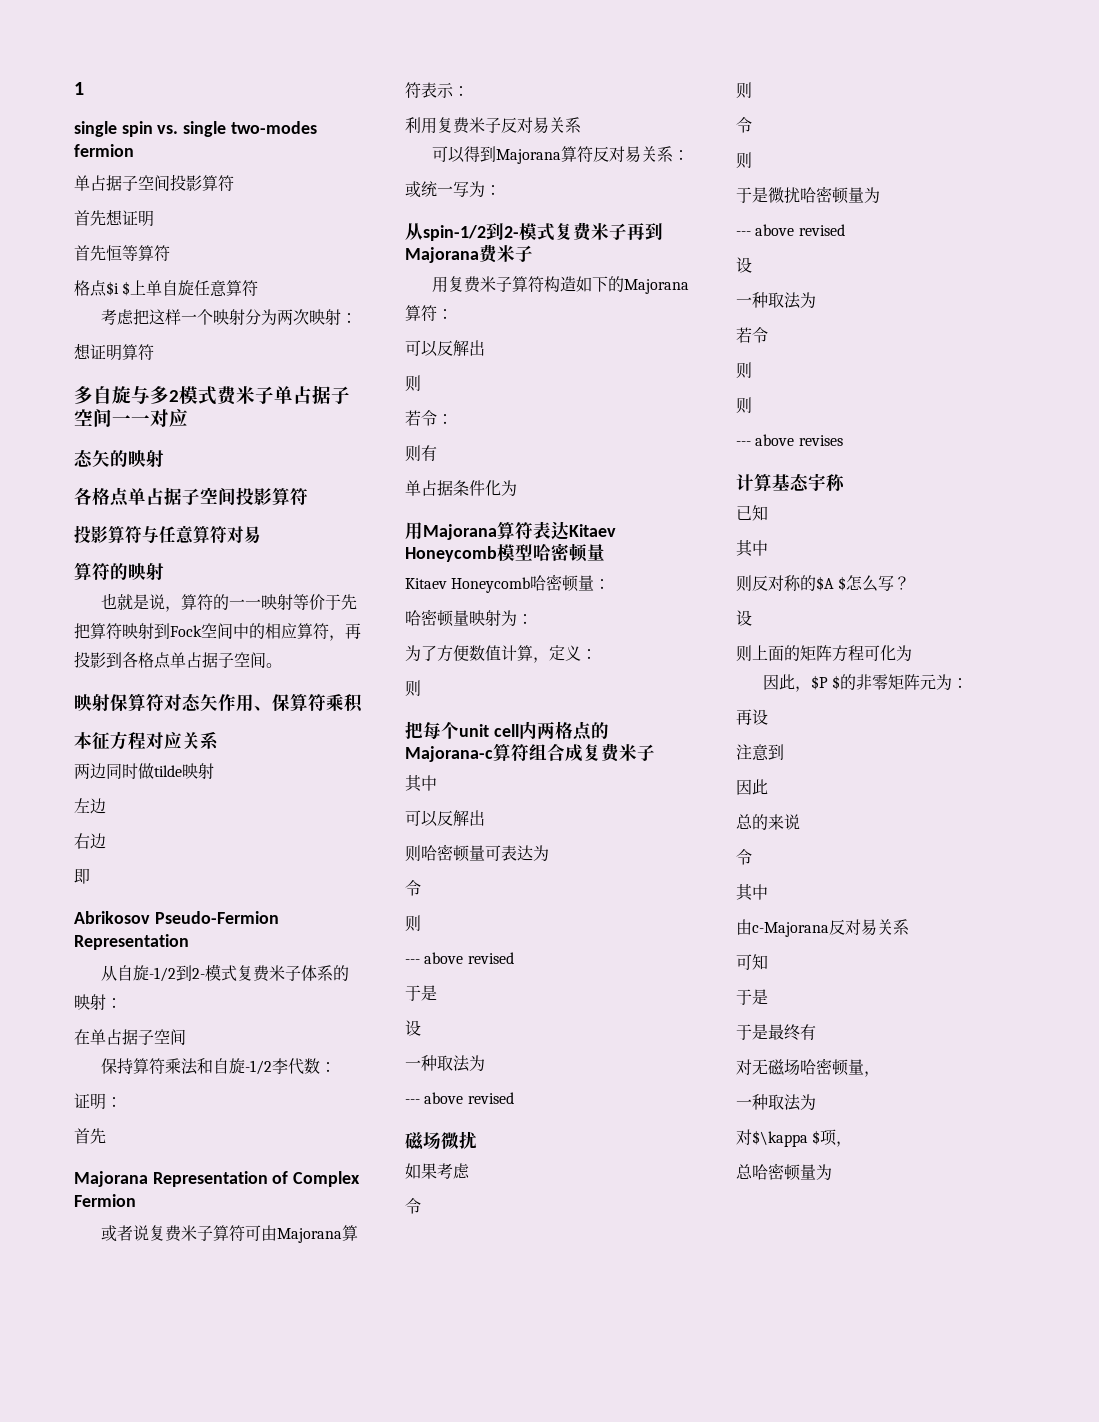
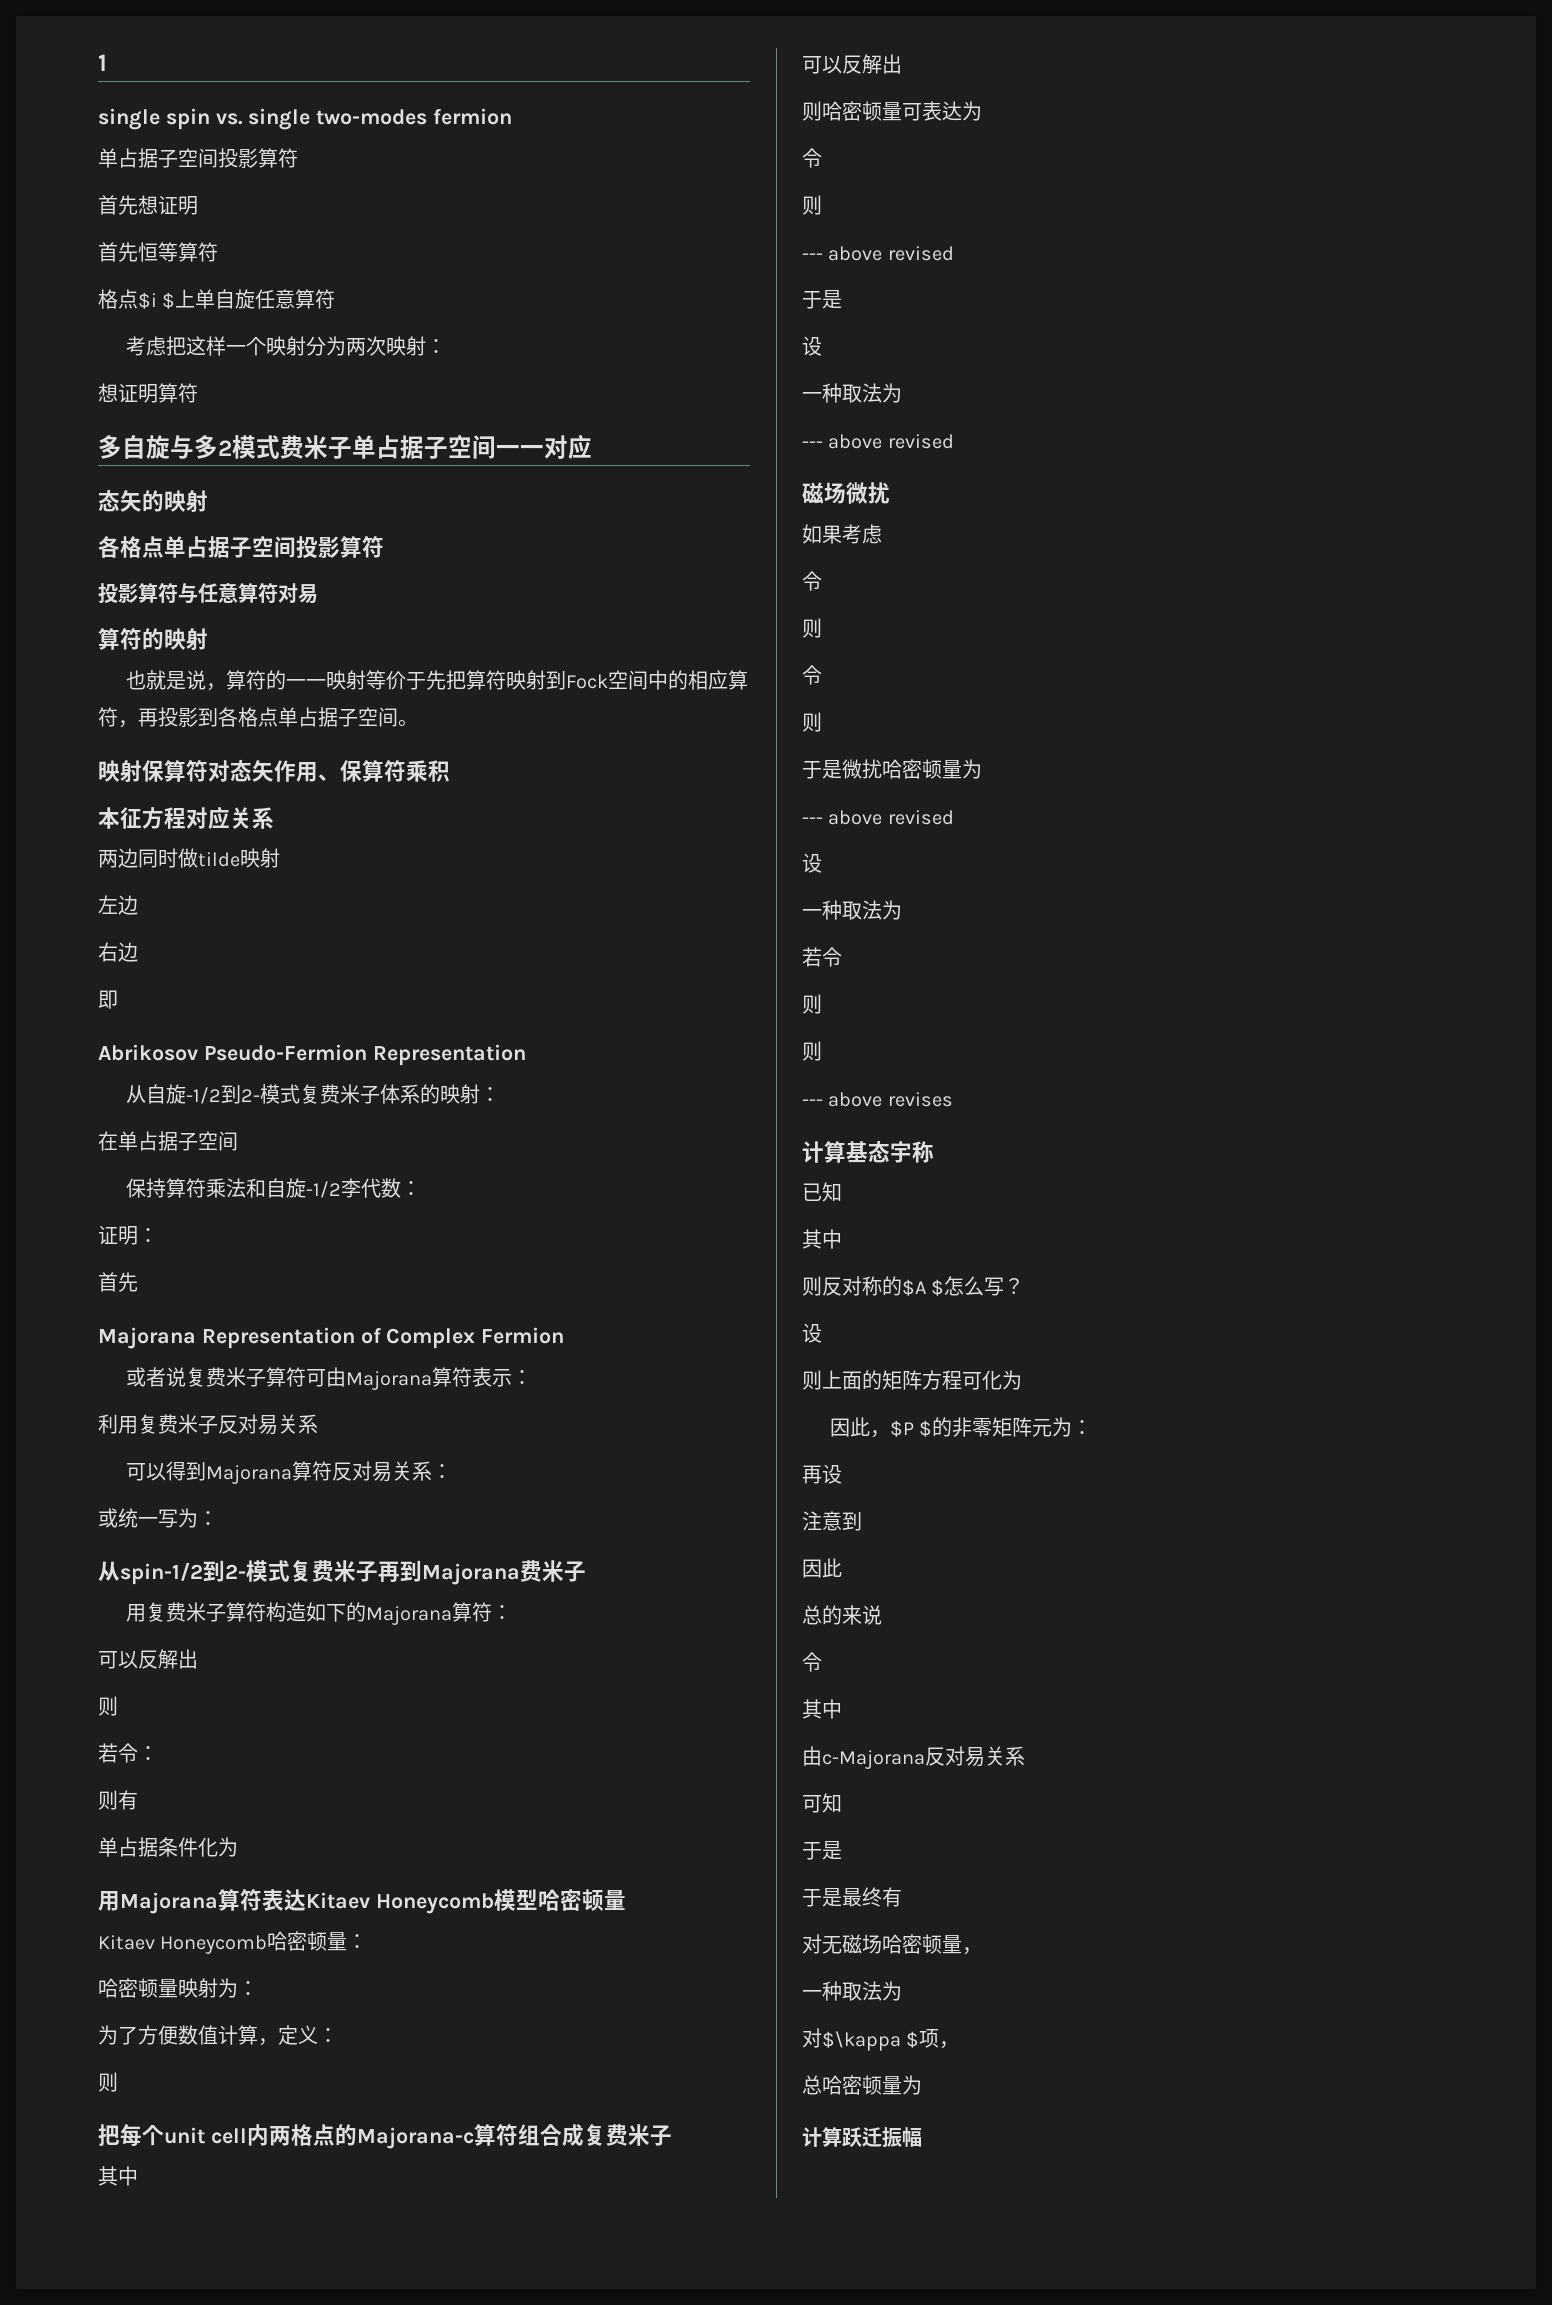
(832, 1172) none -> [802,2127,922,2148] // 计算跃迁振幅

